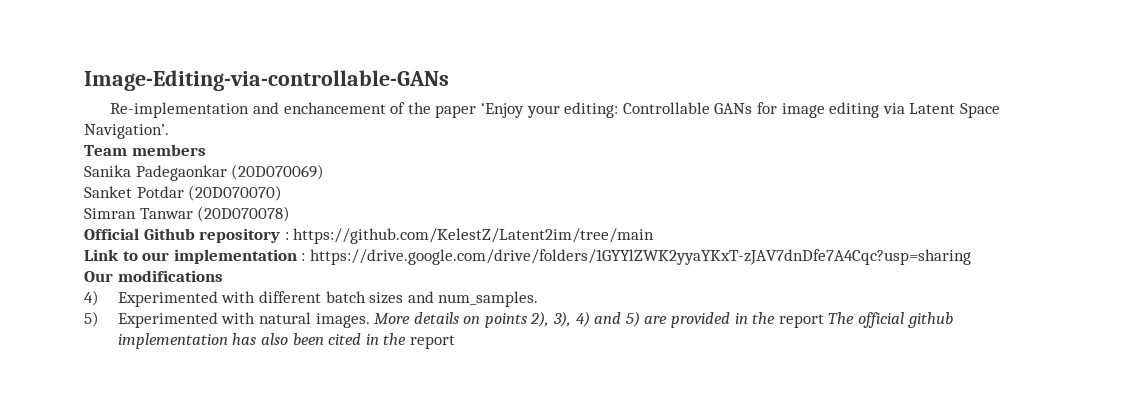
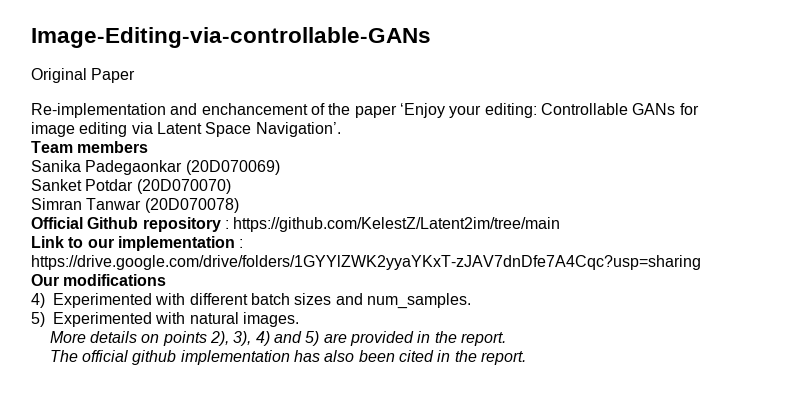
(449, 80) none -> [31,68,136,83] // Original Paper
(370, 320) none -> (299, 319) //
[778,314,824,328] report -> [460,332,506,346] report. //
[409,335,455,349] report -> [480,351,526,365] report.

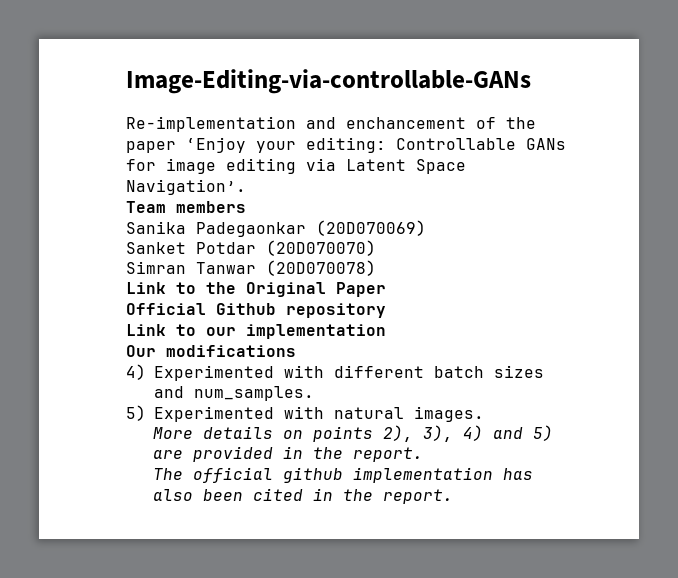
[31,68,136,83] // Original Paper -> (531, 81) none
(239, 205) none -> [126,282,386,297] // Link to the Original Paper
[224,217,561,232] : https://github.com/KelestZ/Latent2im/tree/main -> (386, 310) none
[239,239,244,248] [31,255,701,270] : https://drive.google.com/drive/folders/1GYYlZWK2yyaYKxT-zJAV7dnDfe7A4Cqc?usp=sharing -> (386, 331) none

